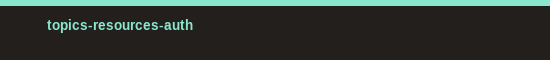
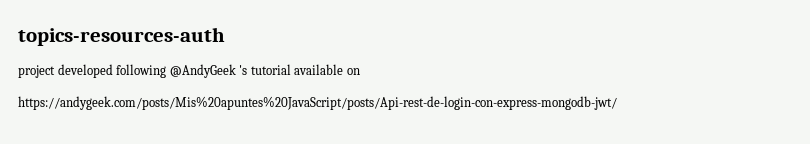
(193, 26) none -> [18,64,360,78] [18,96,617,110] // project developed following @AndyGeek 's tutorial available on // https://andygeek.com/posts/Mis%20apuntes%20JavaScript/posts/Api-rest-de-login-con-express-mongodb-jwt/

